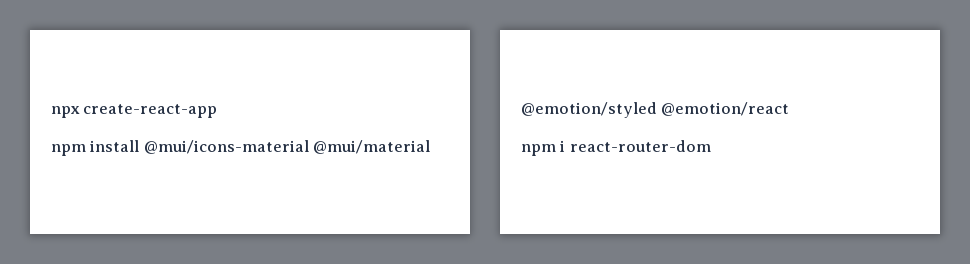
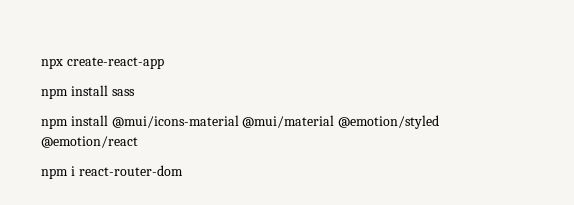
(218, 111) none -> [41,85,135,99] // npm install sass

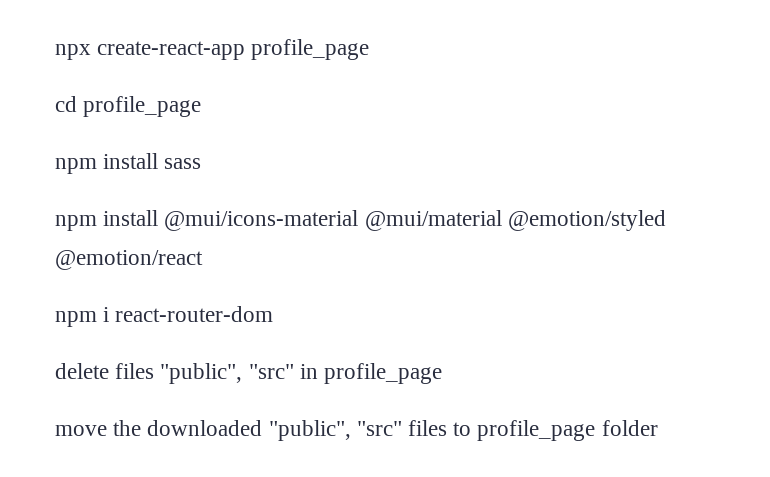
(164, 63) none -> [251,39,370,60] [55,96,202,117] profile_page // cd profile_page
(183, 170) none -> [55,363,443,384] [55,420,658,441] // delete files "public", "src" in profile_page // move the downloaded "public", "src" files to profile_page folder

